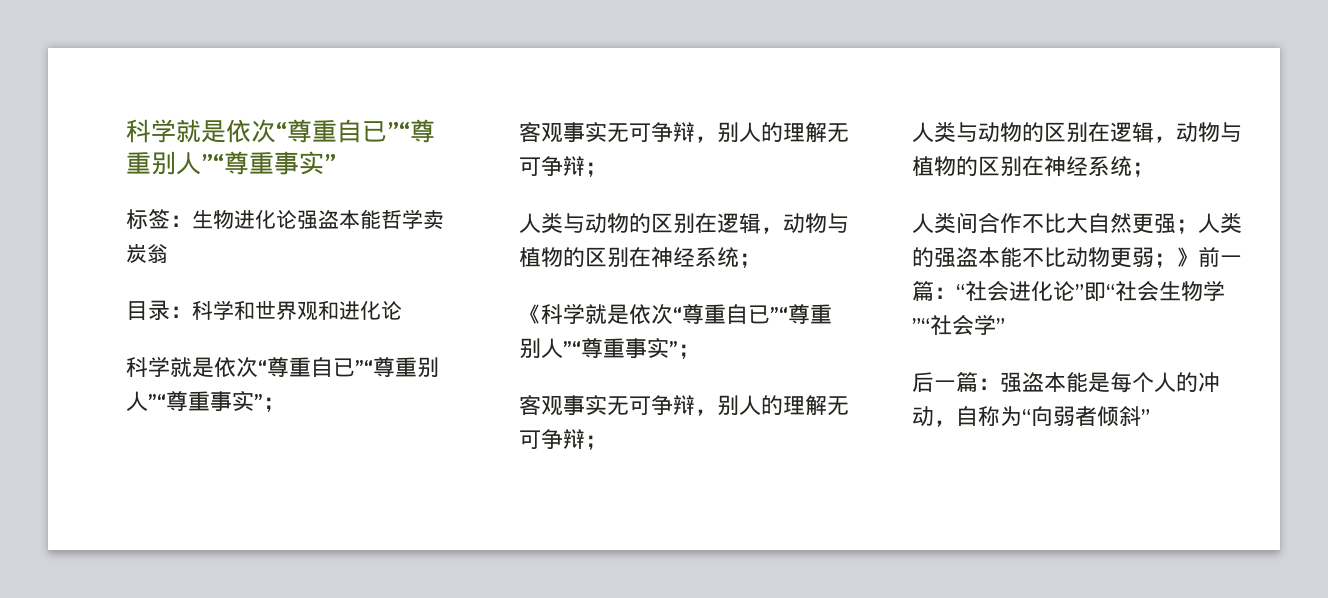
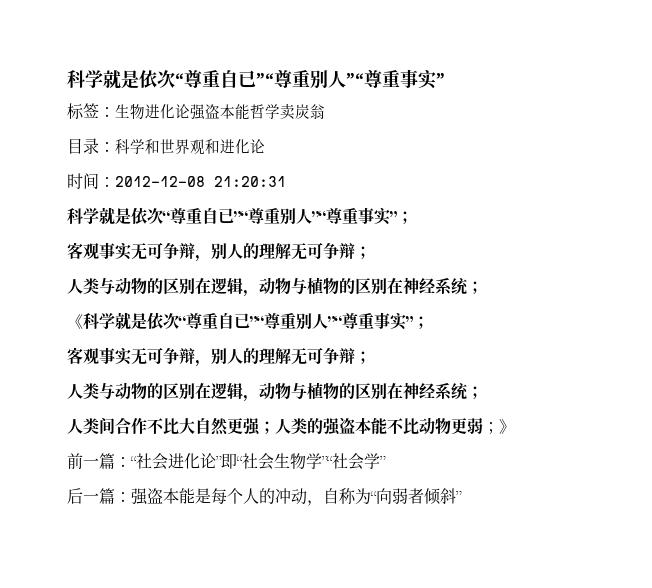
(402, 310) none -> [67,173,286,189] // 时间：2012-12-08 21:20:31
(1198, 257) none -> (515, 426) //

